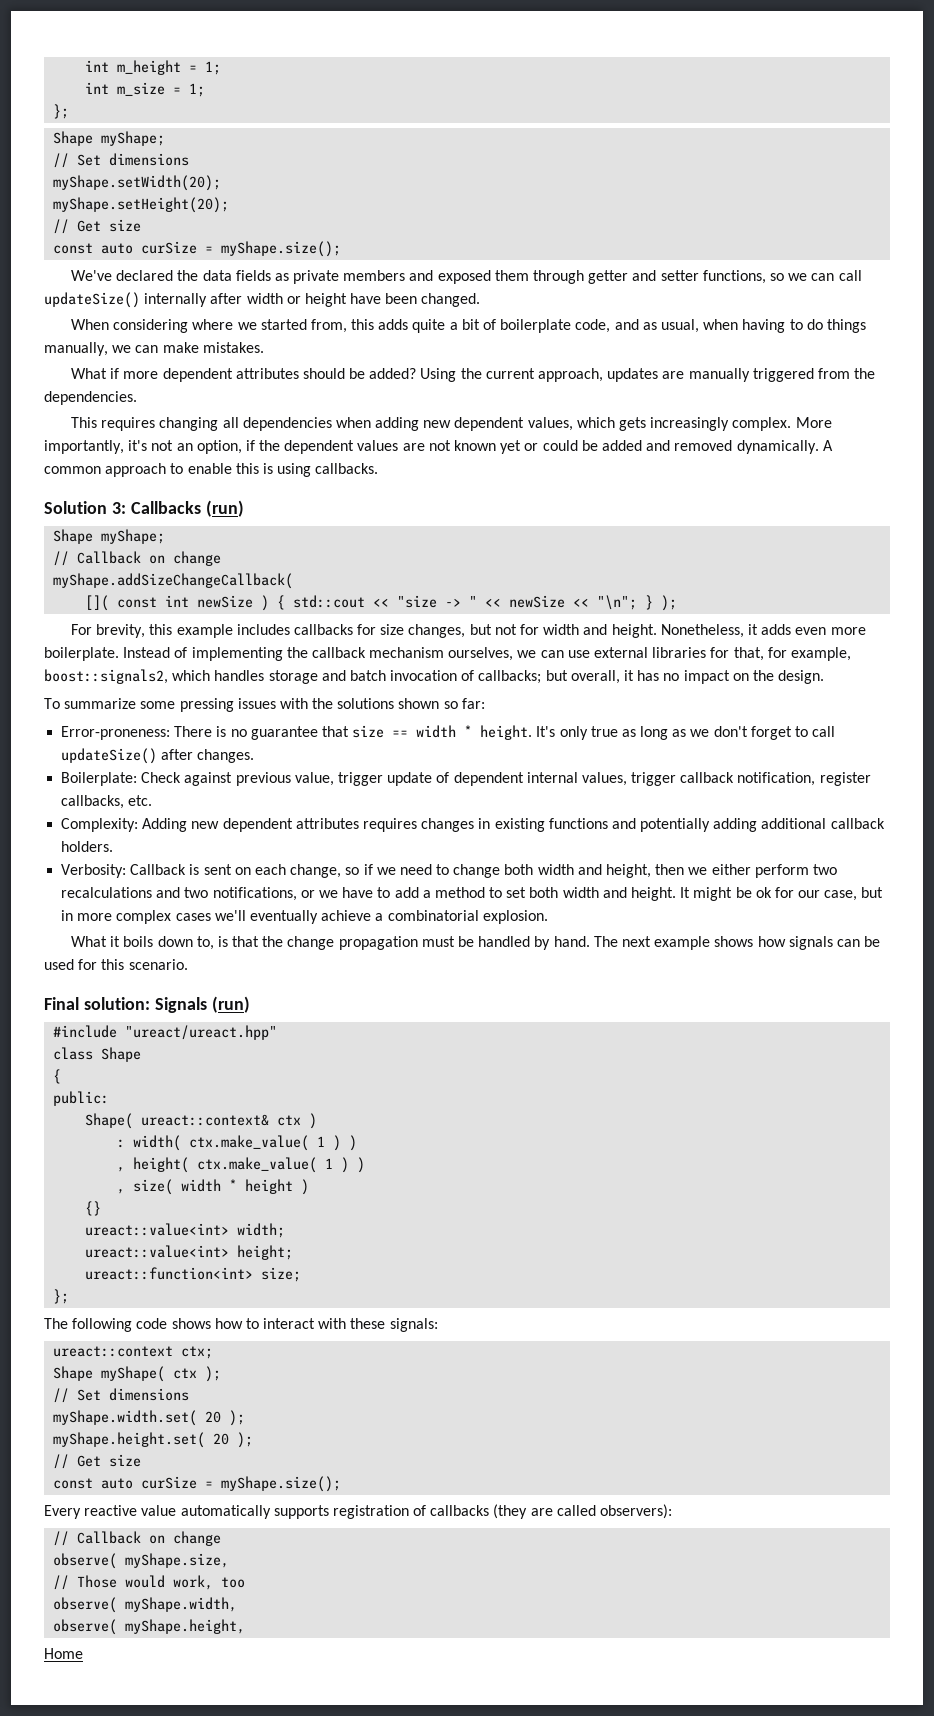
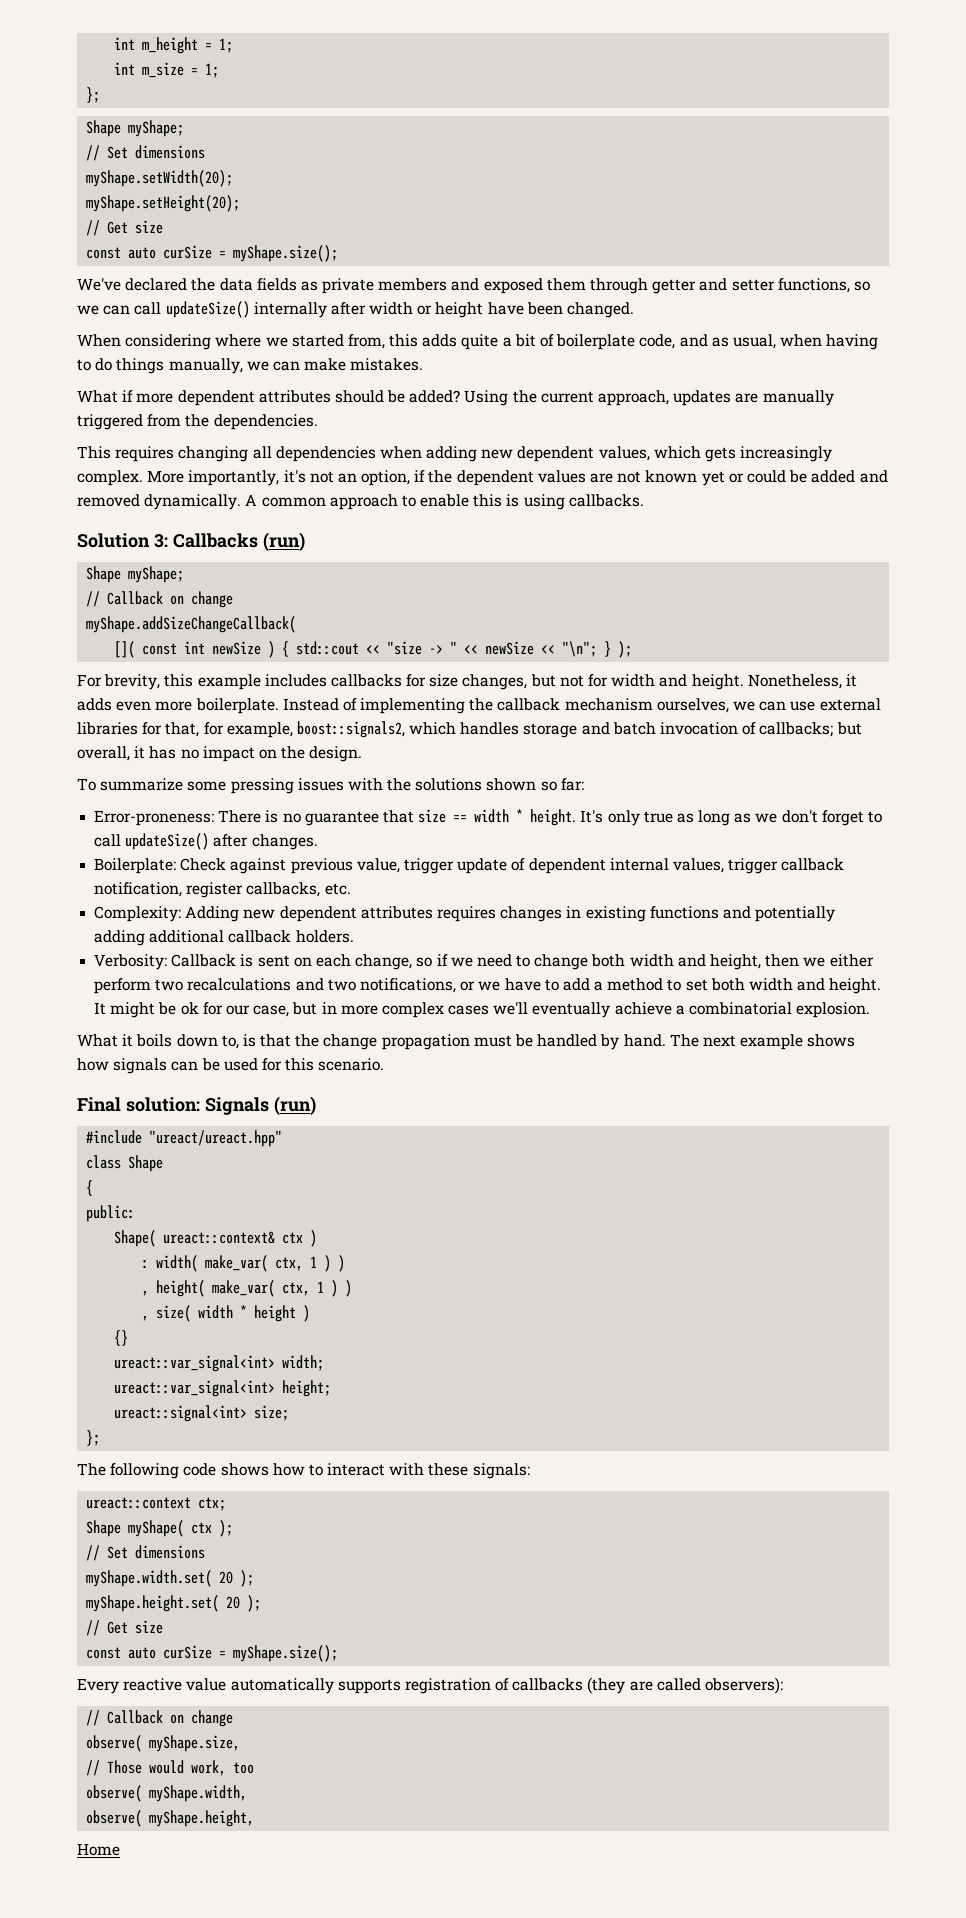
[189,1135,310,1151] ctx.make_value( -> [205,1255,304,1272] make_var( ctx,
[197,1157,318,1173] ctx.make_value( -> [212,1280,311,1297] make_var( ctx,
[85,1223,230,1236] ureact::value<int> -> [114,1355,276,1372] ureact::var_signal<int>
[85,1245,230,1258] ureact::value<int> -> [114,1380,276,1397] ureact::var_signal<int>
[85,1267,254,1280] ureact::function<int> -> [114,1405,248,1422] ureact::signal<int>

